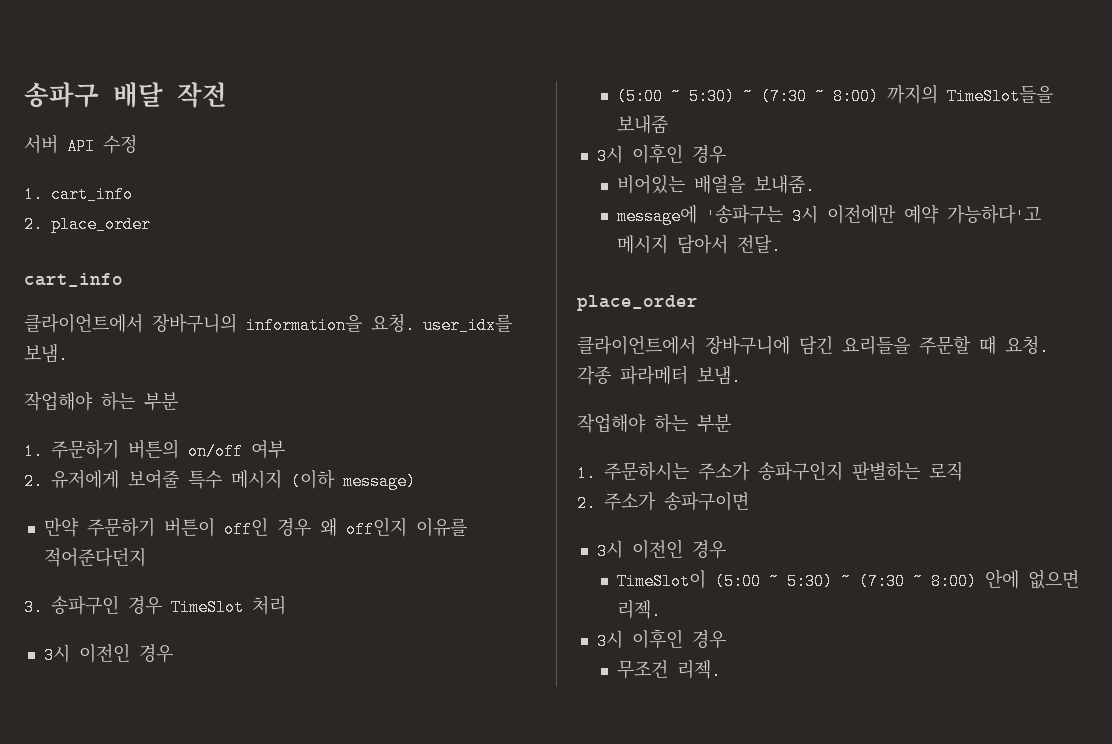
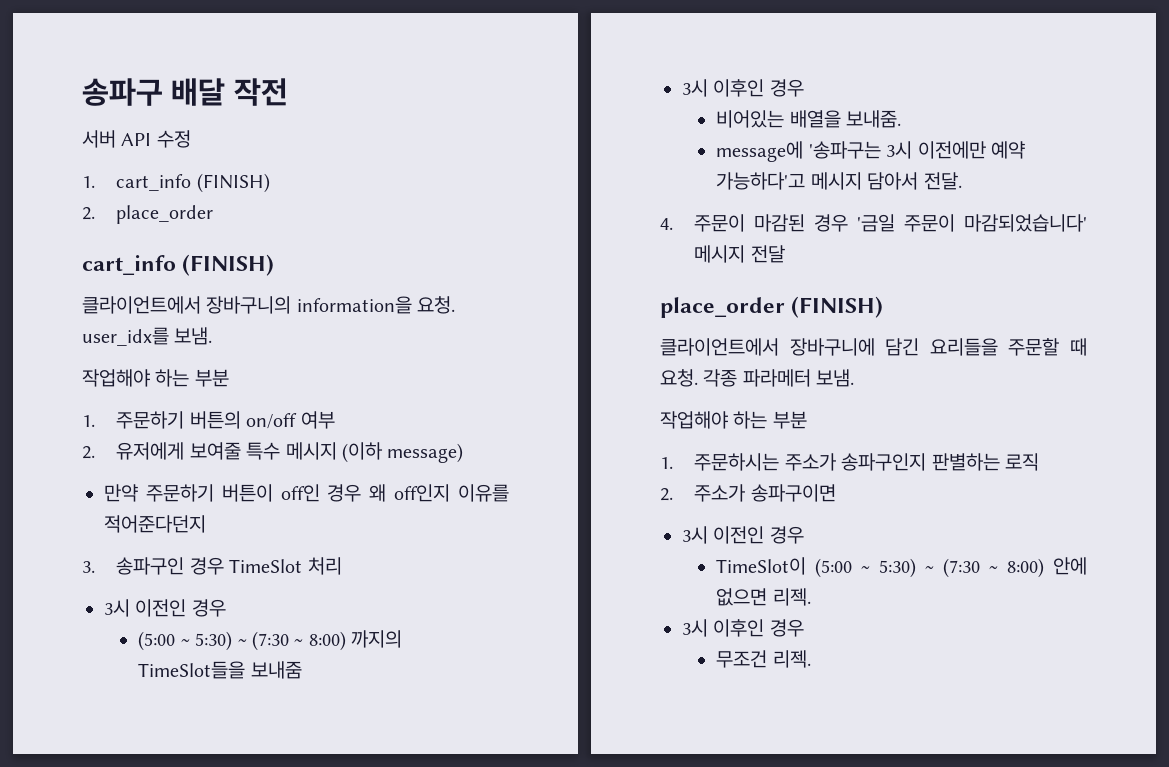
(133, 194) none -> [196,173,270,193] (FINISH)
(123, 280) none -> [182,254,275,276] (FINISH)
[577,295,698,311] // place_order -> [660,214,1087,232] [694,245,785,263] [660,296,884,318] // 4. 주문이 마감된 경우 '금일 주문이 마감되었습니다' 메시지 전달 // place_order (FINISH)

